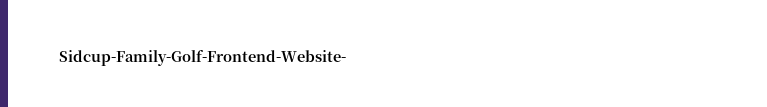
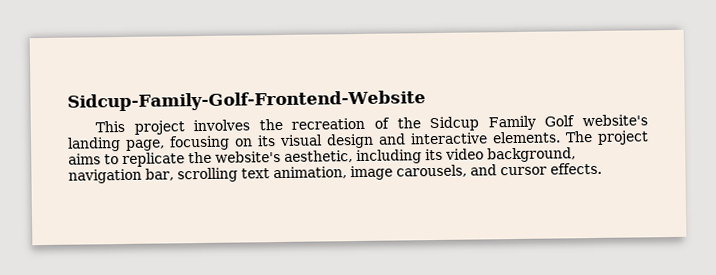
[59,50,346,66] Sidcup-Family-Golf-Frontend-Website- -> [67,90,426,112] [95,114,648,135] [67,130,649,152] [68,147,576,168] [68,162,602,184] Sidcup-Family-Golf-Frontend-Website // This project involves the recreation of the Sidcup Family Golf website's landing page, focusing on its visual design and interactive elements. The project aims to replicate the website's aesthetic, including its video background, navigation bar, scrolling text animation, image carousels, and cursor effects.

